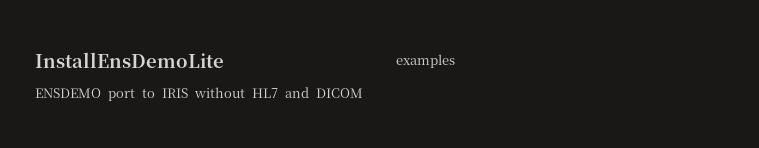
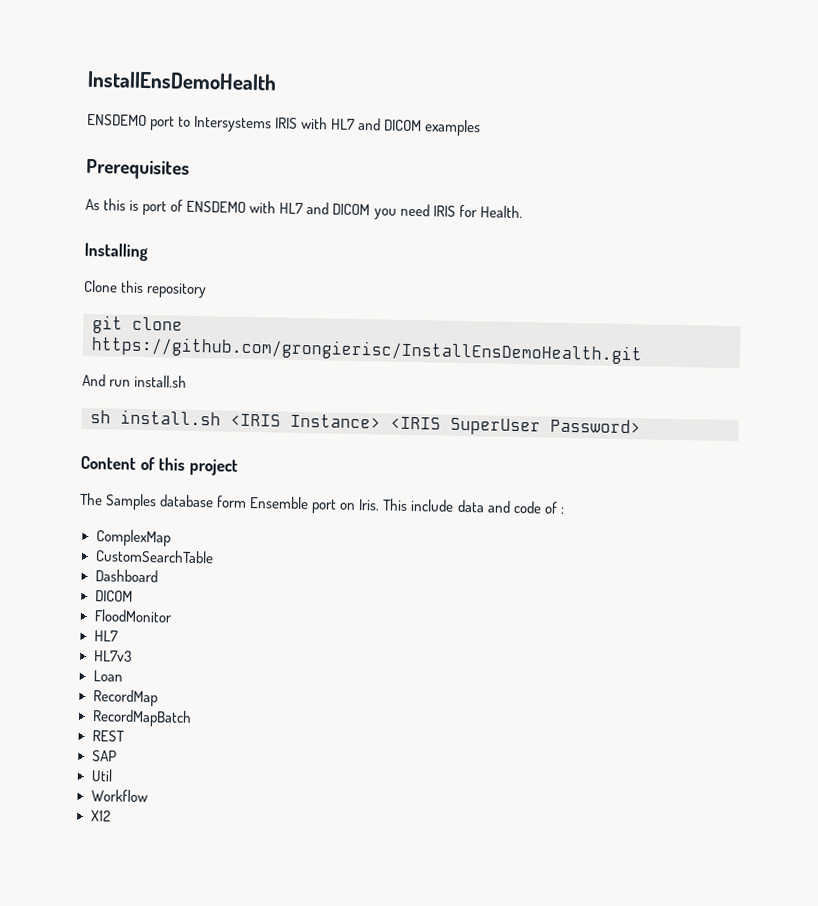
[35,52,224,68] InstallEnsDemoLite -> [87,70,277,91] InstallEnsDemoHealth
[162,87,245,98] IRIS without -> [193,115,329,133] Intersystems IRIS with
(455, 61) none -> [86,158,190,180] [85,198,523,220] [84,242,148,262] [83,279,208,299] [92,315,183,334] [91,336,643,365] [82,373,188,388] [90,409,641,436] [80,455,238,476] [79,492,565,514] [95,529,171,547] [94,549,215,564] [94,569,158,583] [94,590,133,602] [93,609,173,623] [93,630,118,642] [93,650,132,662] [92,670,123,682] [92,689,158,707] [91,709,192,727] [91,730,125,742] [91,750,117,762] [90,769,113,782] [90,789,148,803] [90,810,111,822] // Prerequisites // As this is port of ENSDEMO with HL7 and DICOM you need IRIS for Health. // Installing // Clone this repository // git clone https://github.com/grongierisc/InstallEnsDemoHealth.git // And run install.sh // sh install.sh <IRIS Instance> <IRIS SuperUser Password> // Content of this project // The Samples database form Ensemble port on Iris. This include data and code of : // ComplexMap // CustomSearchTable // Dashboard // DICOM // FloodMonitor // HL7 // HL7v3 // Loan // RecordMap // RecordMapBatch // REST // SAP // Util // Workflow // X12

